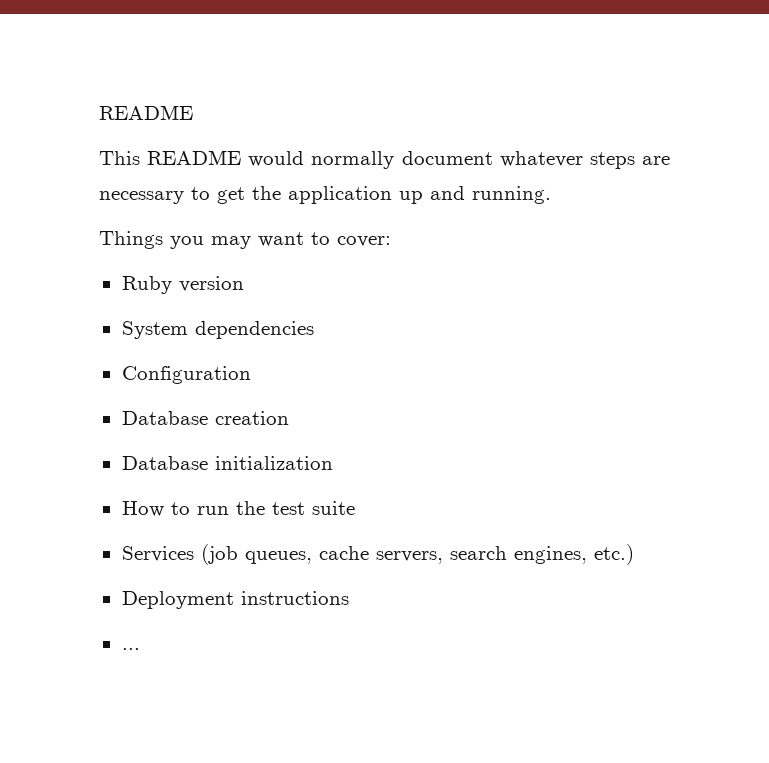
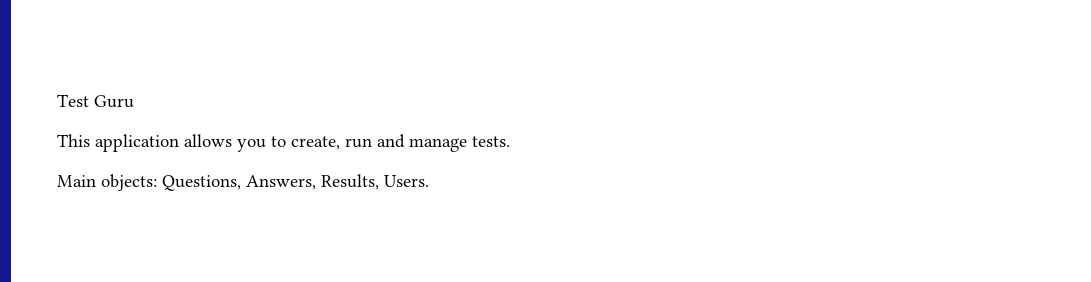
[99,105,193,120] README -> [57,94,134,108] Test Guru
[147,150,670,169] [99,186,551,204] [99,231,391,249] [121,276,244,294] [121,321,314,339] [121,366,251,384] [121,411,289,425] [121,456,333,470] [121,501,355,517] [121,544,634,565] [121,591,349,609] [121,648,140,650] README would normally document whatever steps are necessary to get the application up and running. // Things you may want to cover: // Ruby version // System dependencies // Configuration // Database creation // Database initialization // How to run the test suite // Services (job queues, cache servers, search engines, etc.) // Deployment instructions // ... -> [95,134,510,152] [57,174,429,191] application allows you to create, run and manage tests. // Main objects: Questions, Answers, Results, Users.

